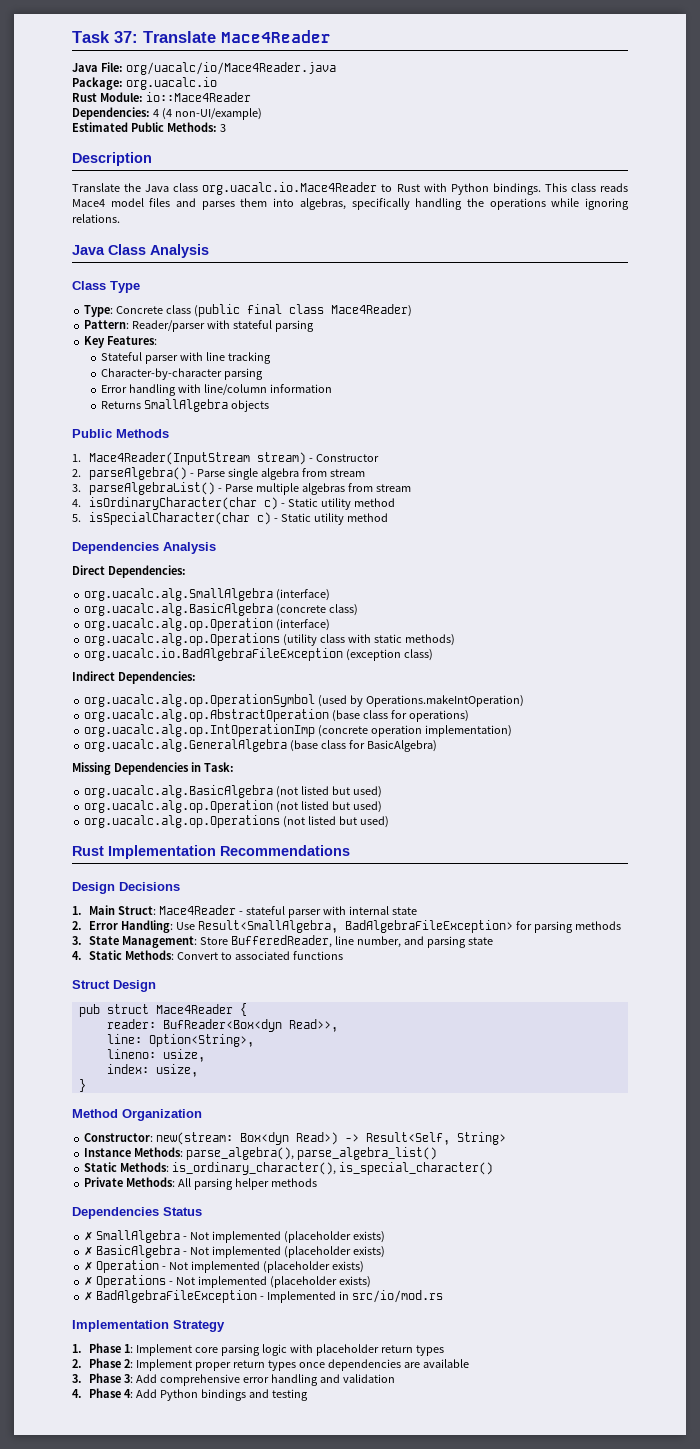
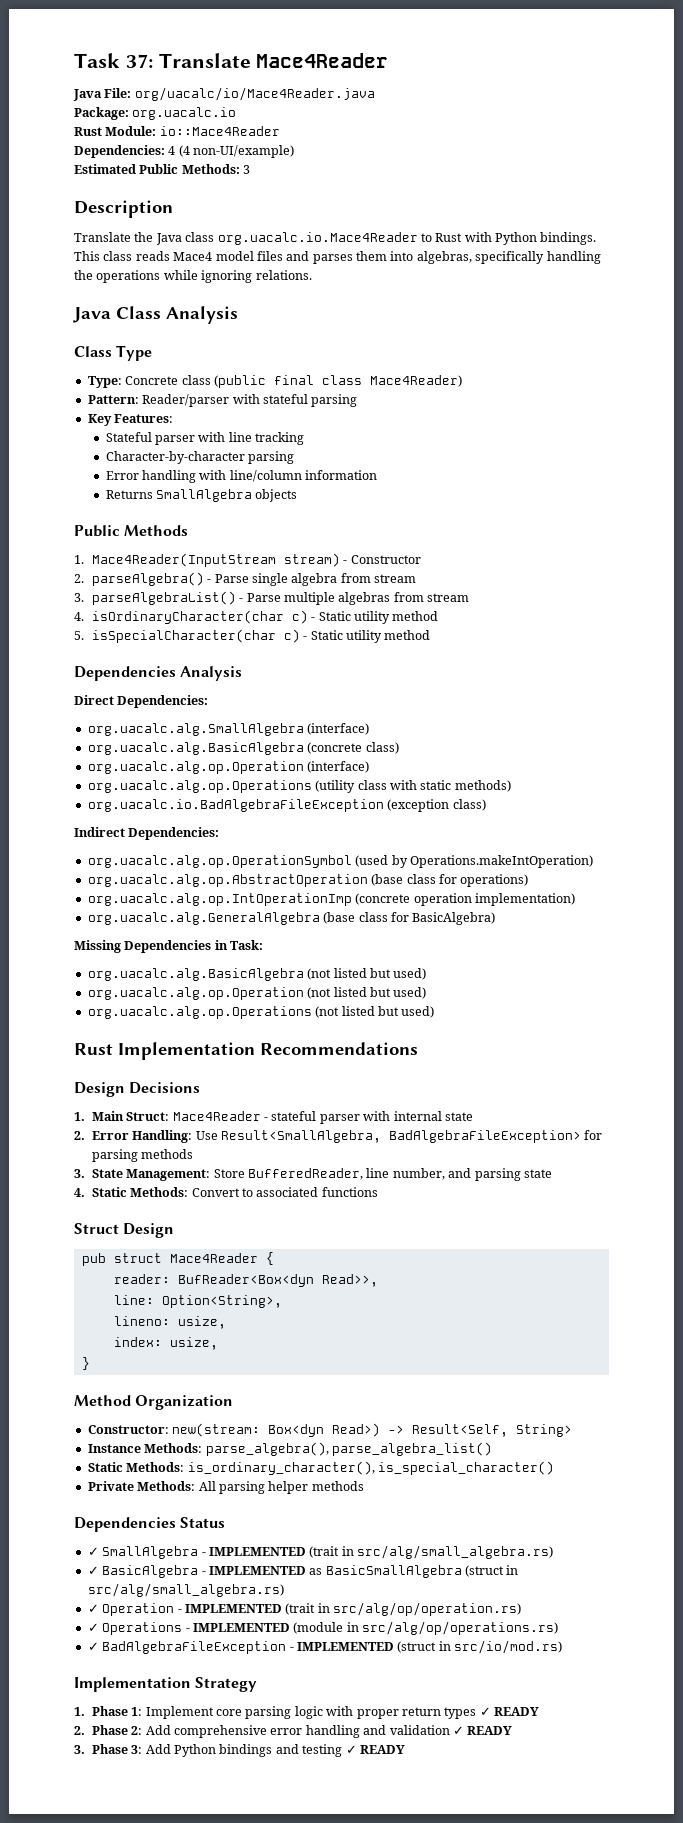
[84,1231,94,1241] ✗ -> [87,1547,99,1556] ✓
[190,1231,385,1243] [84,1245,385,1258] [84,1260,364,1273] [84,1275,371,1288] [84,1290,443,1303] Not implemented (placeholder exists) // ✗ BasicAlgebra - Not implemented (placeholder exists) // ✗ Operation - Not implemented (placeholder exists) // ✗ Operations - Not implemented (placeholder exists) // ✗ BadAlgebraFileException - Implemented in src/io/mod.rs -> [208,1545,553,1559] [87,1565,519,1578] [87,1583,284,1597] [87,1602,521,1616] [87,1621,558,1635] [87,1640,562,1654] IMPLEMENTED (trait in src/alg/small_algebra.rs) // ✓ BasicAlgebra - IMPLEMENTED as BasicSmallAlgebra (struct in src/alg/small_algebra.rs) // ✓ Operation - IMPLEMENTED (trait in src/alg/op/operation.rs) // ✓ Operations - IMPLEMENTED (module in src/alg/op/operations.rs) // ✓ BadAlgebraFileException - IMPLEMENTED (struct in src/io/mod.rs)
[315,1344,444,1356] placeholder return types -> [356,1707,540,1719] proper return types ✓ READY
[135,1359,469,1371] [72,1373,133,1383] Implement proper return types once dependencies are available // 3. Phase 3: -> (143, 1730) none
[72,1388,133,1398] // 4. Phase 4: -> [452,1726,513,1735] [74,1744,143,1754] ✓ READY // 3. Phase 3:
(308, 1395) none -> [345,1745,405,1754] ✓ READY

